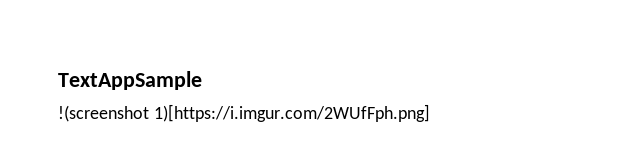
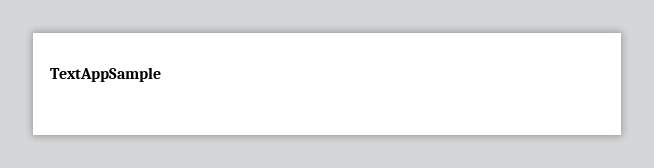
[58,104,430,122] // !(screenshot 1)[https://i.imgur.com/2WUfFph.png] -> (161, 74) none

